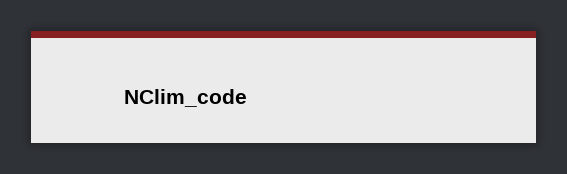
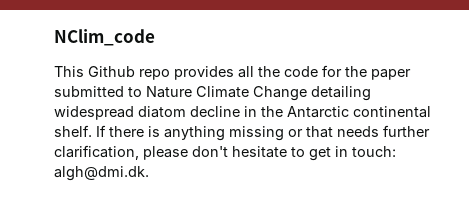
(247, 98) none -> [54,65,411,80] [54,86,371,101] [54,106,431,120] [54,125,430,141] [54,145,396,161] [54,166,149,181] // This Github repo provides all the code for the paper submitted to Nature Climate Change detailing widespread diatom decline in the Antarctic continental shelf. If there is anything missing or that needs further clarification, please don't hesitate to get in touch: algh@dmi.dk.

